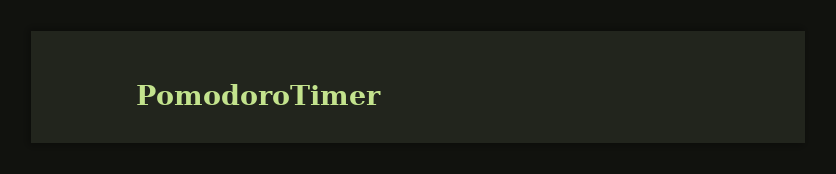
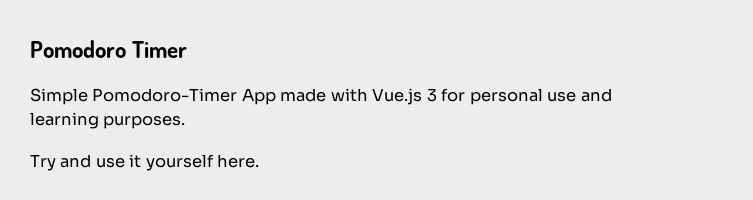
[136,84,381,105] PomodoroTimer -> [30,40,188,58] [30,88,612,105] [30,112,186,129] [30,154,260,171] Pomodoro Timer // Simple Pomodoro-Timer App made with Vue.js 3 for personal use and learning purposes. // Try and use it yourself here.

